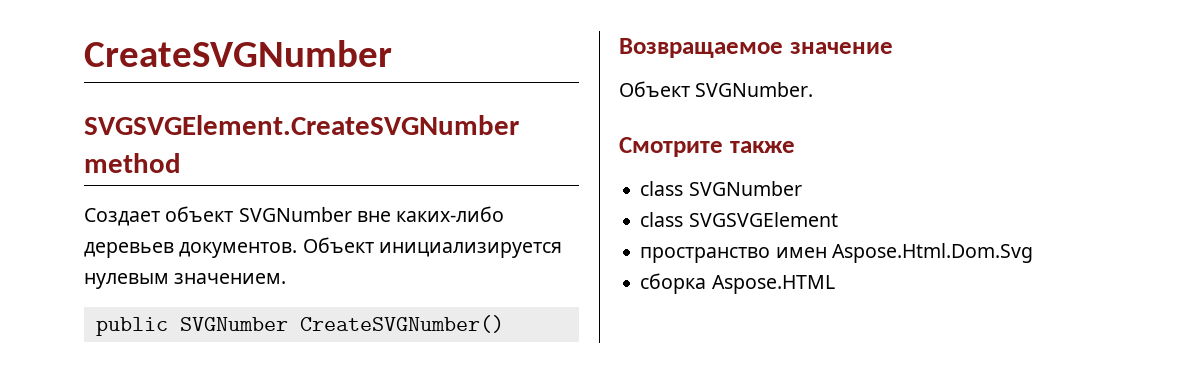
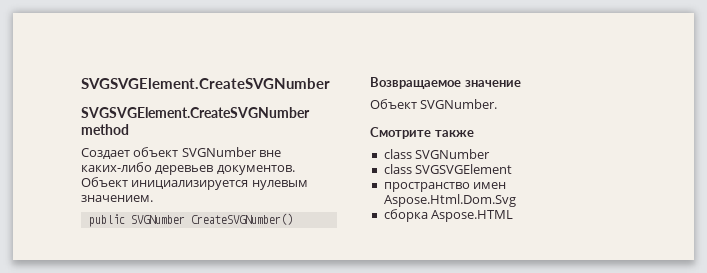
[84,40,392,67] CreateSVGNumber -> [81,78,330,89] SVGSVGElement.CreateSVGNumber

